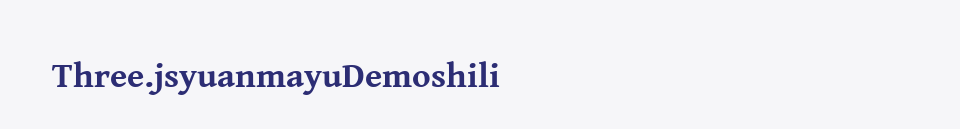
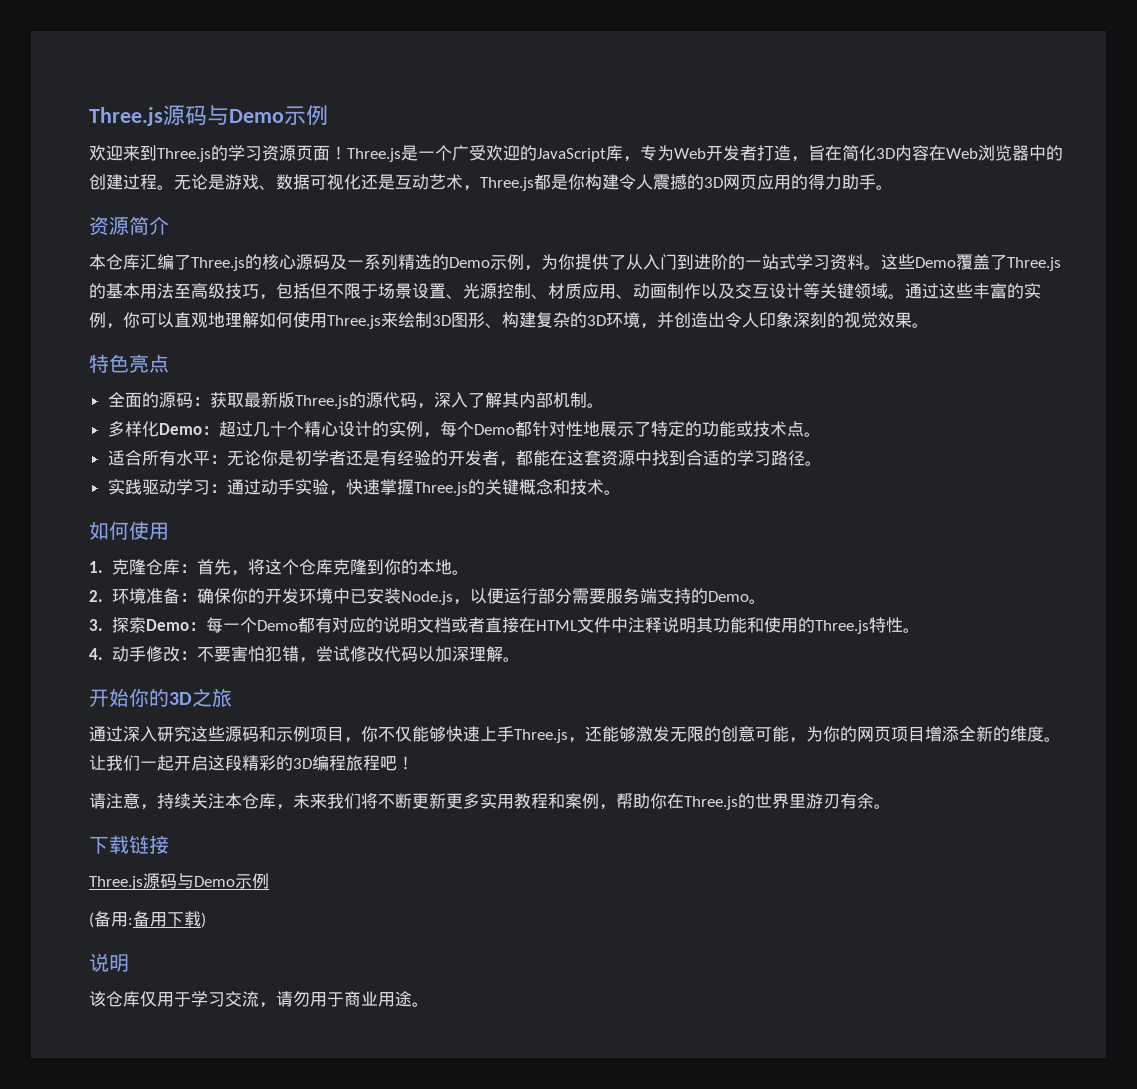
[52,61,500,95] Three.jsyuanmayuDemoshili -> [89,105,328,126] [89,145,1063,162] [89,174,893,191] [89,216,169,236] [89,254,1061,271] [89,283,1041,300] [89,311,929,329] [89,354,169,373] [107,392,604,409] [107,421,821,438] [107,450,822,467] [107,479,621,496] [89,521,169,540] [89,559,469,576] [89,588,766,605] [89,617,920,634] [89,646,520,663] [89,688,232,707] [89,726,1061,743] [89,755,414,771] [89,793,891,810] [89,835,169,854] [89,873,269,890] [89,911,206,928] [89,953,129,972] [89,991,429,1008] Three.js源码与Demo示例 // 欢迎来到Three.js的学习资源页面！Three.js是一个广受欢迎的JavaScript库，专为Web开发者打造，旨在简化3D内容在Web浏览器中的创建过程。无论是游戏、数据可视化还是互动艺术，Three.js都是你构建令人震撼的3D网页应用的得力助手。 // 资源简介 // 本仓库汇编了Three.js的核心源码及一系列精选的Demo示例，为你提供了从入门到进阶的一站式学习资料。这些Demo覆盖了Three.js的基本用法至高级技巧，包括但不限于场景设置、光源控制、材质应用、动画制作以及交互设计等关键领域。通过这些丰富的实例，你可以直观地理解如何使用Three.js来绘制3D图形、构建复杂的3D环境，并创造出令人印象深刻的视觉效果。 // 特色亮点 // 全面的源码：获取最新版Three.js的源代码，深入了解其内部机制。 // 多样化Demo：超过几十个精心设计的实例，每个Demo都针对性地展示了特定的功能或技术点。 // 适合所有水平：无论你是初学者还是有经验的开发者，都能在这套资源中找到合适的学习路径。 // 实践驱动学习：通过动手实验，快速掌握Three.js的关键概念和技术。 // 如何使用 // 1.克隆仓库：首先，将这个仓库克隆到你的本地。 // 2.环境准备：确保你的开发环境中已安装Node.js，以便运行部分需要服务端支持的Demo。 // 3.探索Demo：每一个Demo都有对应的说明文档或者直接在HTML文件中注释说明其功能和使用的Three.js特性。 // 4.动手修改：不要害怕犯错，尝试修改代码以加深理解。 // 开始你的3D之旅 // 通过深入研究这些源码和示例项目，你不仅能够快速上手Three.js，还能够激发无限的创意可能，为你的网页项目增添全新的维度。让我们一起开启这段精彩的3D编程旅程吧！ // 请注意，持续关注本仓库，未来我们将不断更新更多实用教程和案例，帮助你在Three.js的世界里游刃有余。 // 下载链接 // Three.js源码与Demo示例 // (备用:备用下载) // 说明 // 该仓库仅用于学习交流，请勿用于商业用途。

